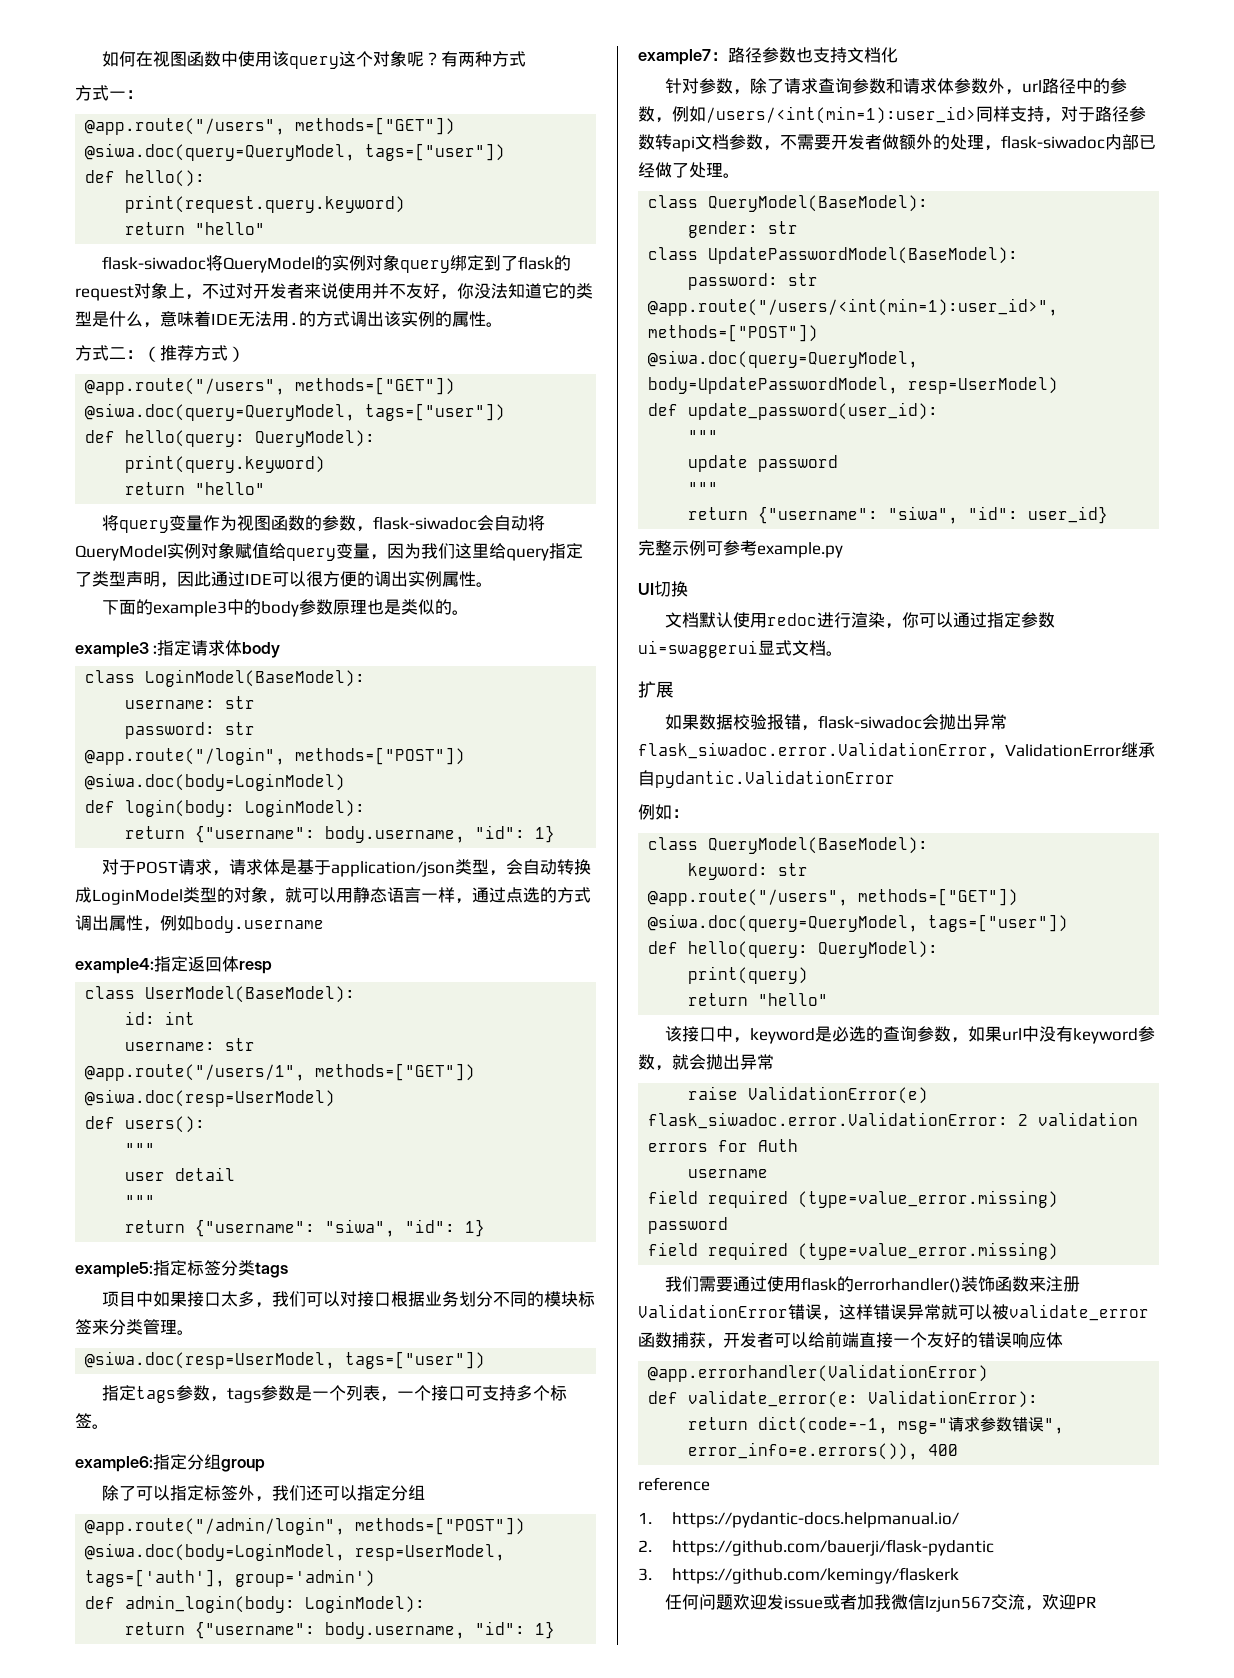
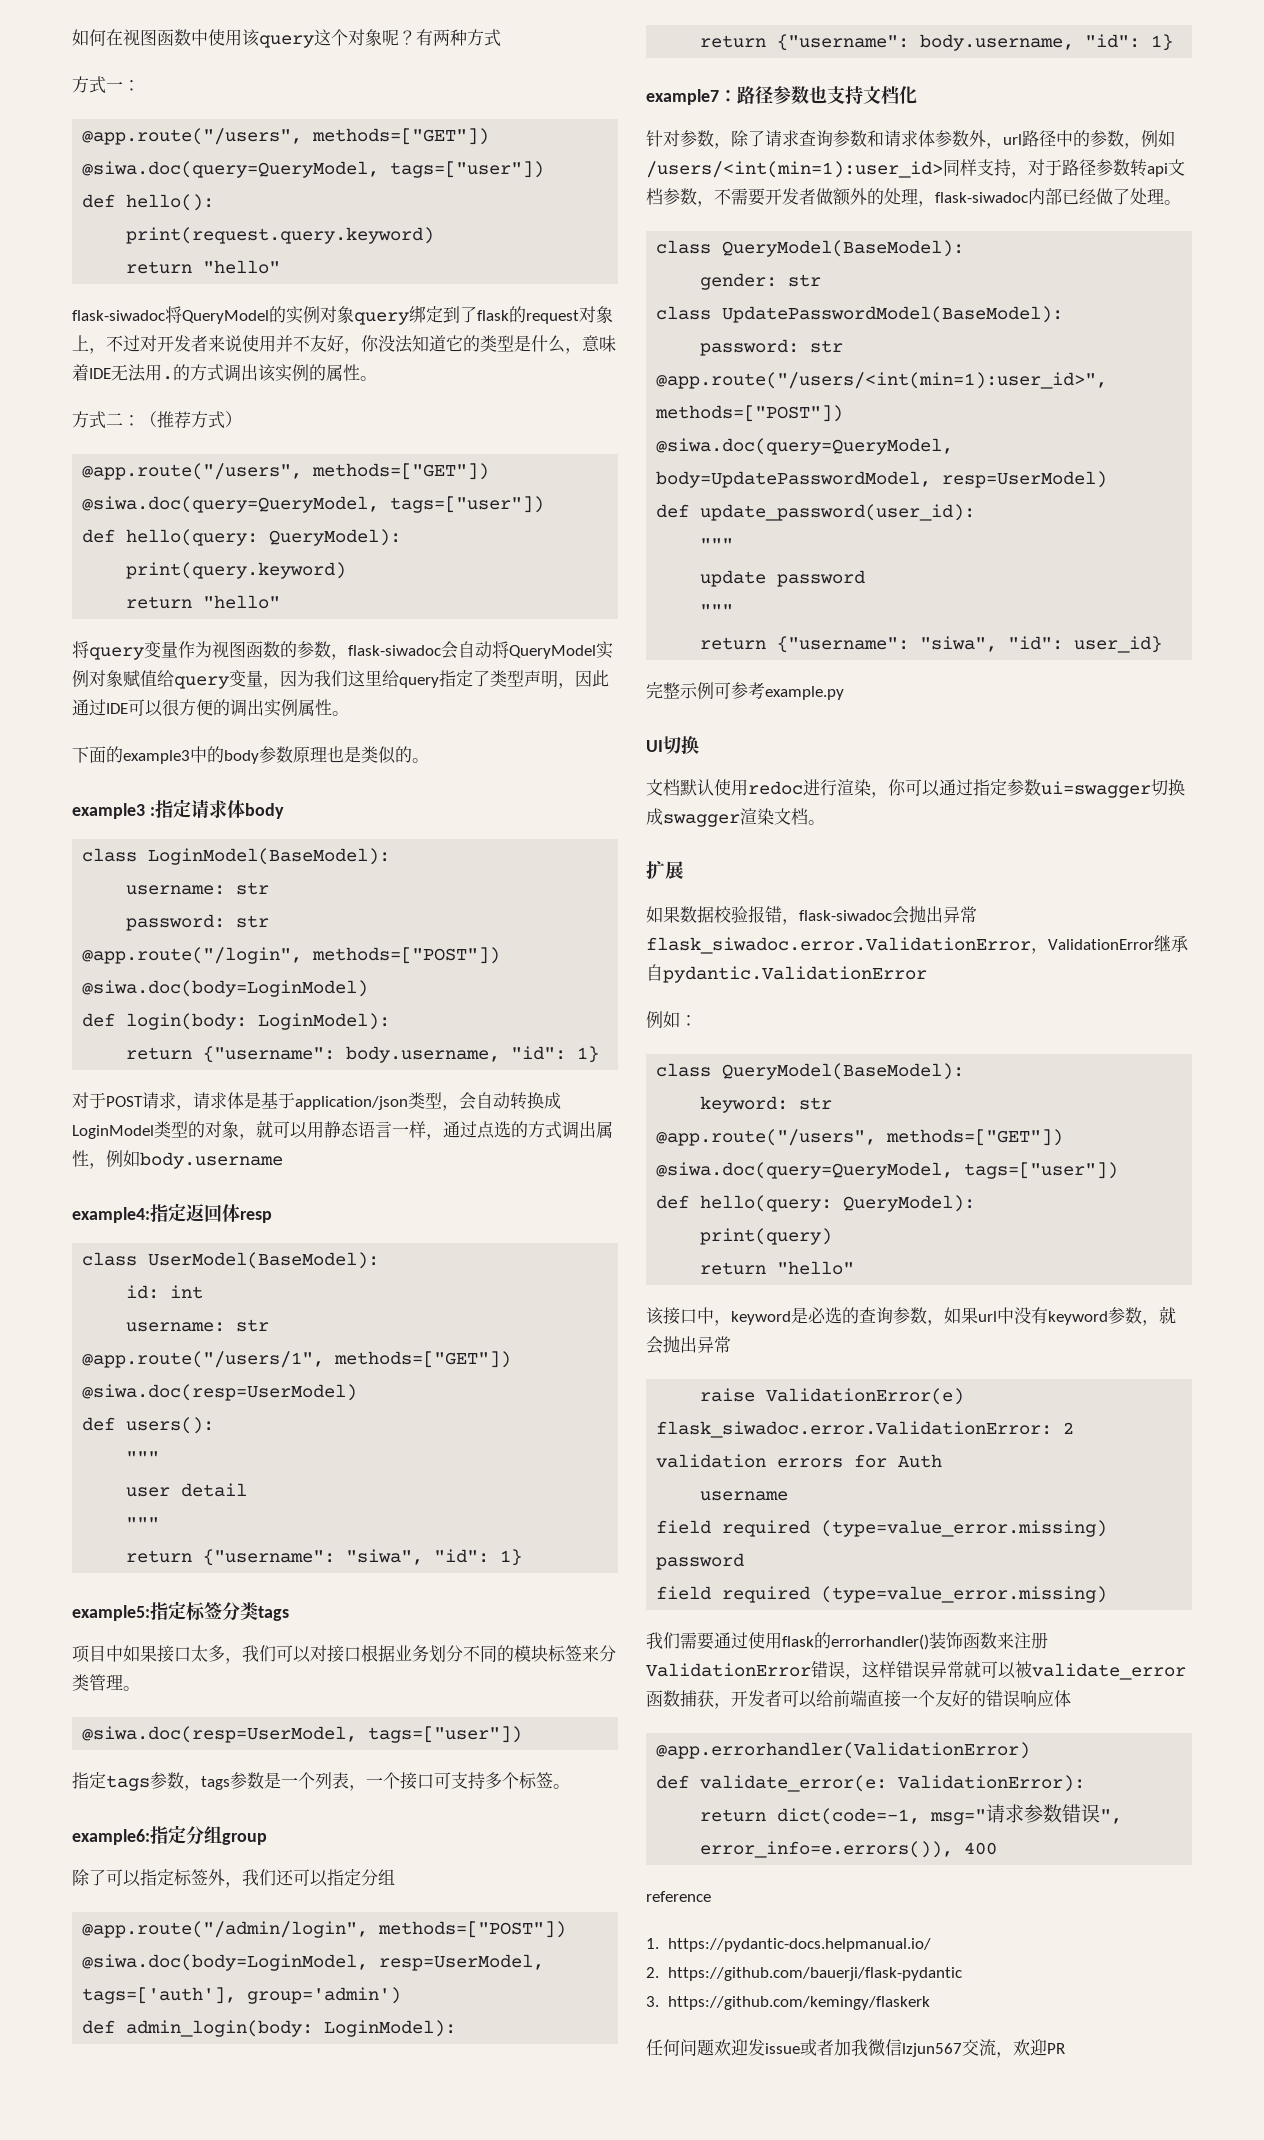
[638,640,792,658] ui=swaggerui显式 -> [1041,779,1185,798] [646,808,774,827] ui=swagger切换成swagger渲染

